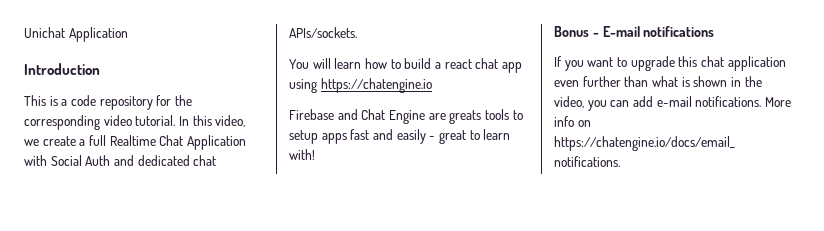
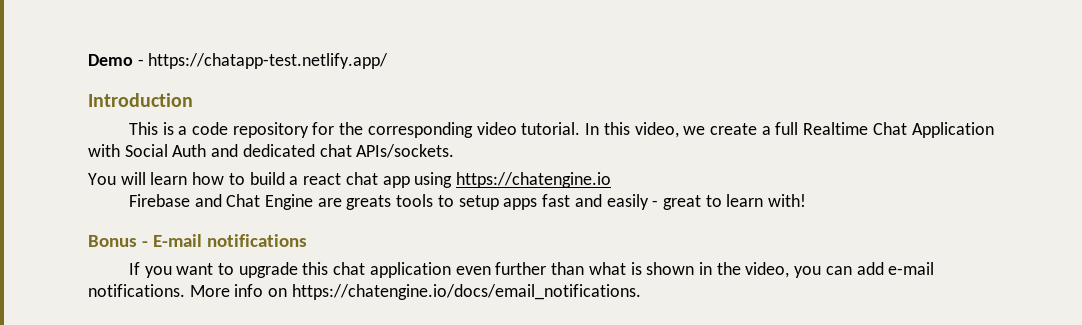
[24,27,128,42] Unichat Application -> [88,53,389,69] Demo - https://chatapp-test.netlify.app/

